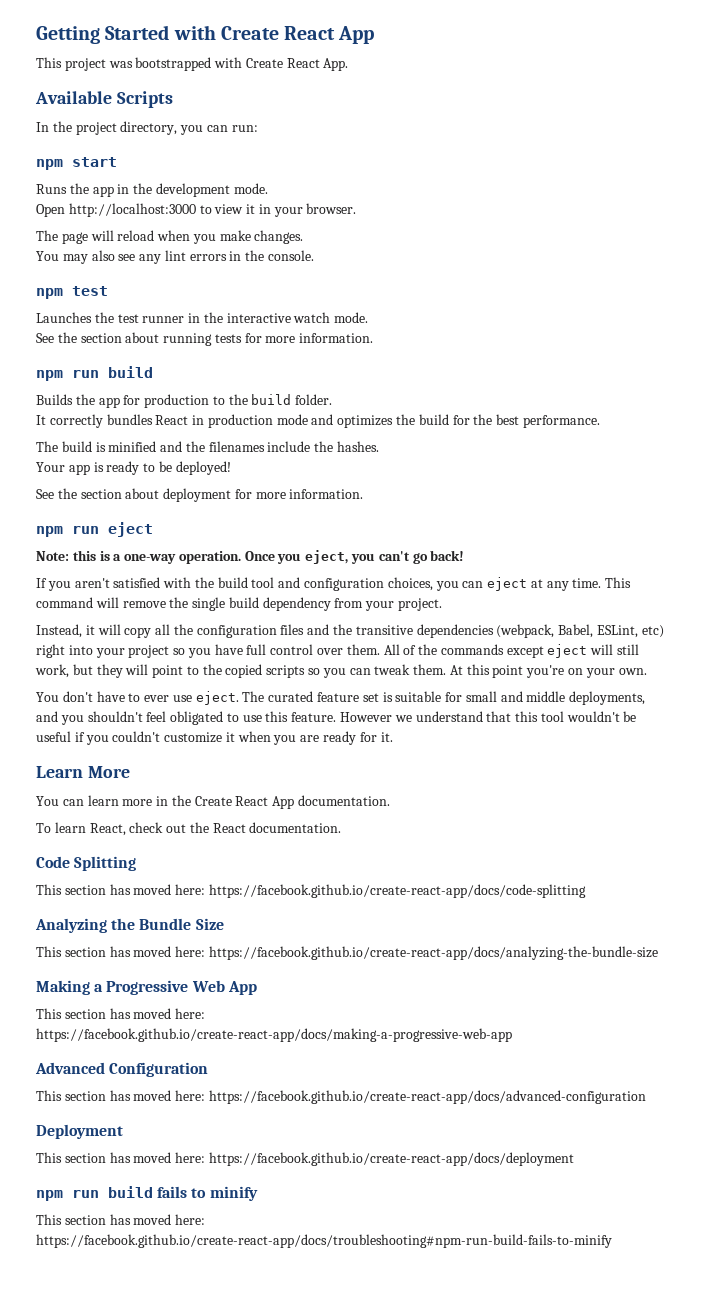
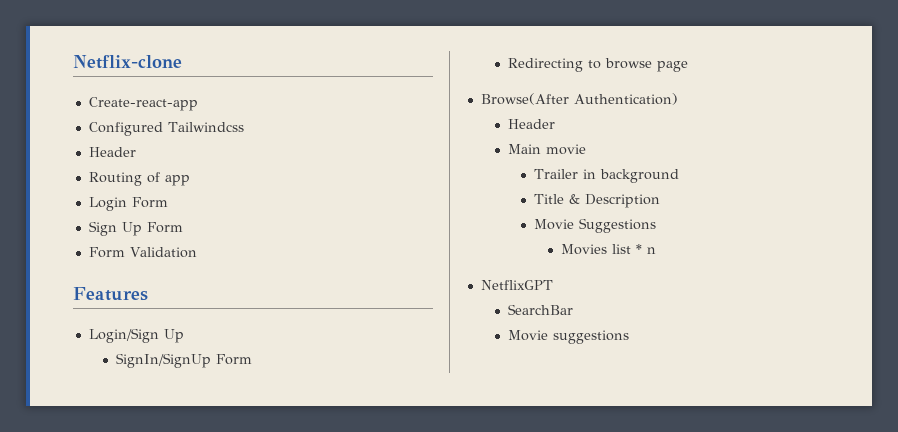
[36,25,375,44] [36,57,349,71] [35,91,173,108] [36,121,258,135] [36,157,117,170] [36,183,268,197] [36,203,357,217] [36,230,304,244] [36,250,315,264] [36,286,108,299] [36,312,369,323] [36,332,374,346] [36,366,153,381] [36,394,333,408] [36,414,600,428] [36,441,380,452] [36,461,231,475] [36,488,364,502] [36,522,153,537] [36,550,465,564] [36,577,632,591] [36,597,443,611] [36,624,664,638] [36,644,640,658] [35,664,647,678] [36,691,646,705] [36,711,637,725] [36,731,393,745] [36,766,130,778] [36,795,391,809] [36,822,342,836] [36,856,137,871] [36,884,586,898] [35,918,224,933] [36,946,658,960] [36,980,257,995] [36,1008,206,1019] [36,1028,512,1042] [35,1062,209,1077] [36,1090,646,1104] [36,1124,123,1139] [36,1152,574,1166] [36,1186,258,1201] [36,1214,206,1225] [36,1234,612,1248] Getting Started with Create React App // This project was bootstrapped with Create React App. // Available Scripts // In the project directory, you can run: // npm start // Runs the app in the development mode. // Open http://localhost:3000 to view it in your browser. // The page will reload when you make changes. // You may also see any lint errors in the console. // npm test // Launches the test runner in the interactive watch mode. // See the section about running tests for more information. // npm run build // Builds the app for production to the build folder. // It correctly bundles React in production mode and optimizes the build for the best performance. // The build is minified and the filenames include the hashes. // Your app is ready to be deployed! // See the section about deployment for more information. // npm run eject // Note: this is a one-way operation. Once you eject, you can't go back! // If you aren't satisfied with the build tool and configuration choices, you can eject at any time. This command will remove the single build dependency from your project. // Instead, it will copy all the configuration files and the transitive dependencies (webpack, Babel, ESLint, etc) right into your project so you have full control over them. All of the commands except eject will still work, but they will point to the copied scripts so you can tweak them. At this point you're on your own. // You don't have to ever use eject. The curated feature set is suitable for small and middle deployments, and you shouldn't feel obligated to use this feature. However we understand that this tool wouldn't be useful if you couldn't customize it when you are ready for it. // Learn More // You can learn more in the Create React App documentation. // To learn React, check out the React documentation. // Code Splitting // This section has moved here: https://facebook.github.io/create-react-app/docs/code-splitting // Analyzing the Bundle Size // This section has moved here: https://facebook.github.io/create-react-app/docs/analyzing-the-bundle-size // Making a Progressive Web App // This section has moved here: https://facebook.github.io/create-react-app/docs/making-a-progressive-web-app // Advanced Configuration // This section has moved here: https://facebook.github.io/create-react-app/docs/advanced-configuration // Deployment // This section has moved here: https://facebook.github.io/create-react-app/docs/deployment // npm run build fails to minify // This section has moved here: https://facebook.github.io/create-react-app/docs/troubleshooting#npm-run-build-fails-to-minify -> [73,55,182,69] [88,97,198,111] [88,122,244,136] [88,147,136,157] [88,172,190,186] [88,197,168,211] [88,221,183,236] [88,247,197,258] [73,287,148,301] [88,328,184,343] [115,353,252,368] [507,58,688,72] [480,93,678,105] [507,119,555,129] [507,144,586,155] [534,169,680,183] [534,194,661,208] [534,218,657,233] [560,244,656,255] [480,280,553,290] [507,304,573,315] [507,330,629,344] Netflix-clone // Create-react-app // Configured Tailwindcss // Header // Routing of app // Login Form // Sign Up Form // Form Validation // Features // Login/Sign Up // SignIn/SignUp Form // Redirecting to browse page // Browse(After Authentication) // Header // Main movie // Trailer in background // Title & Description // Movie Suggestions // Movies list * n // NetflixGPT // SearchBar // Movie suggestions

